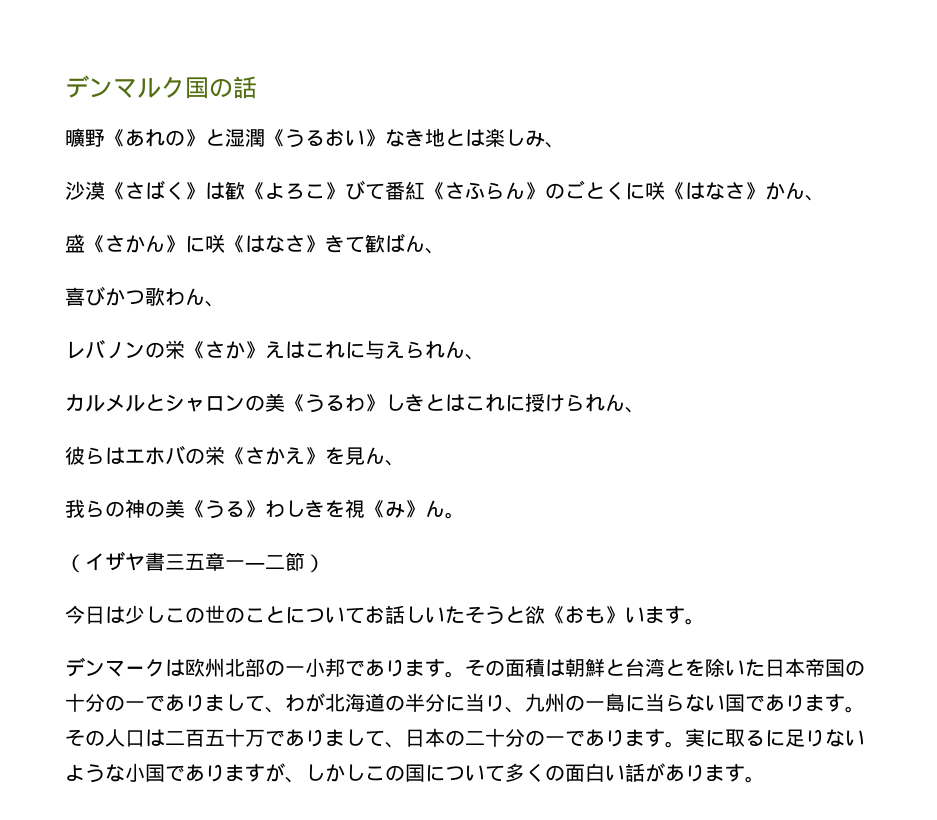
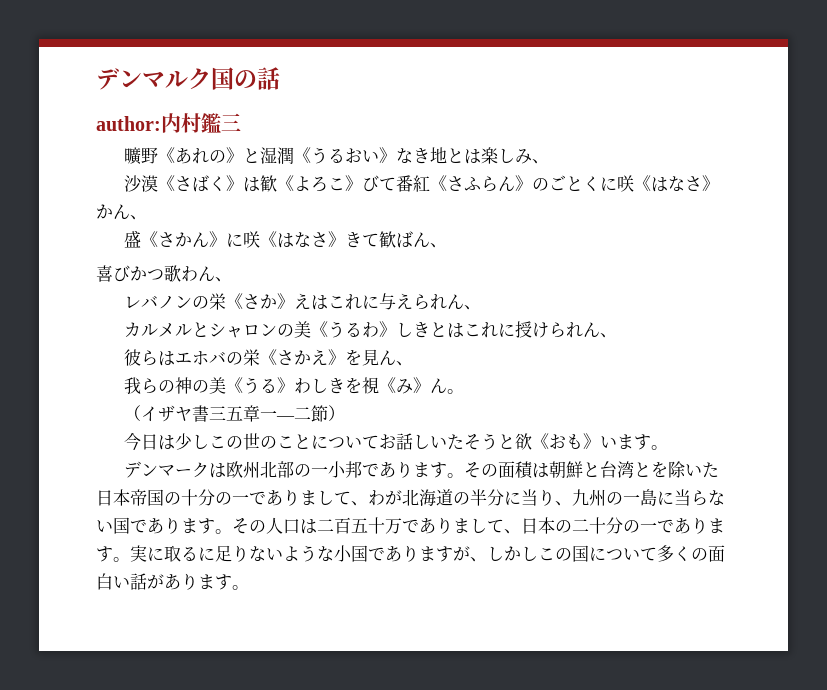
(257, 87) none -> [96,113,241,133] // author:内村鑑三

